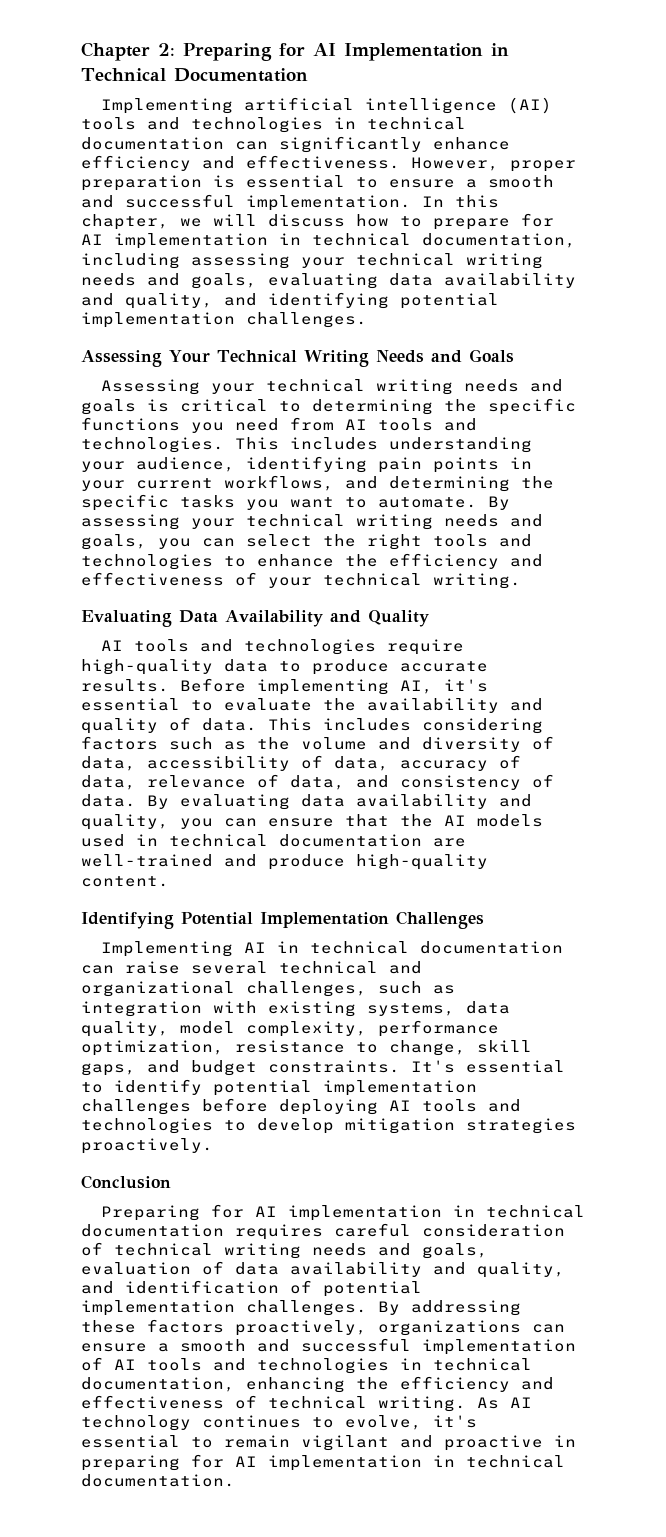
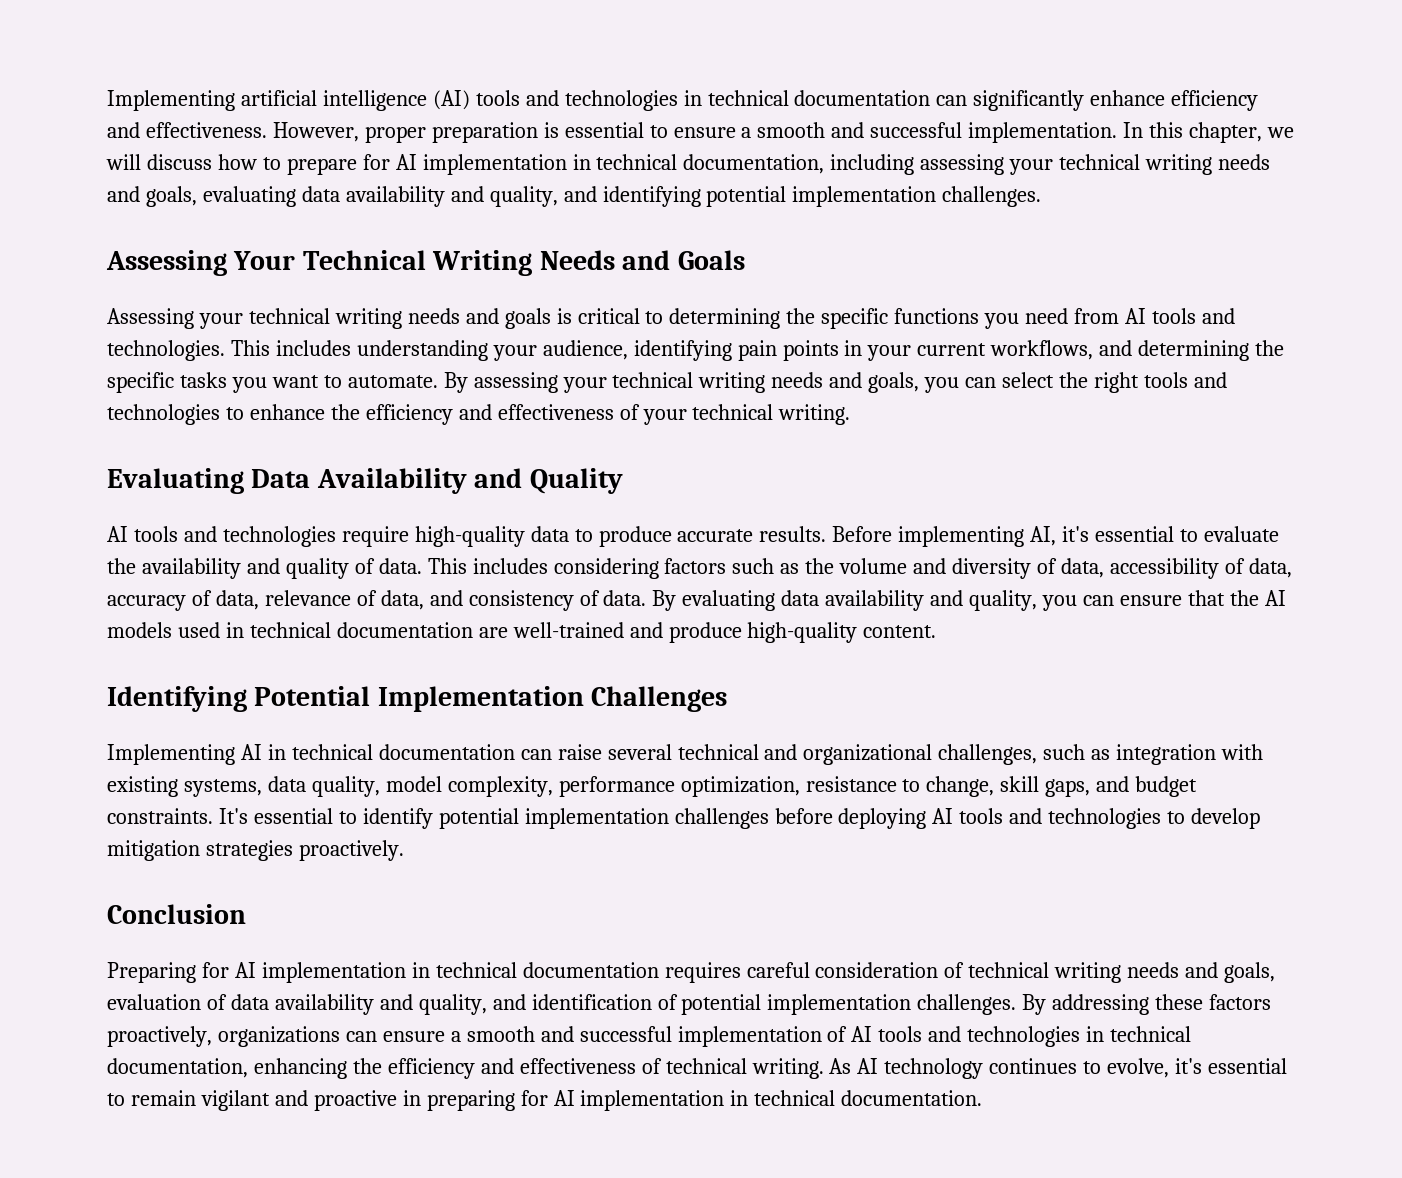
[81,42,509,61] [81,68,308,82] Chapter 2: Preparing for AI Implementation in Technical Documentation // -> (107, 100) none

